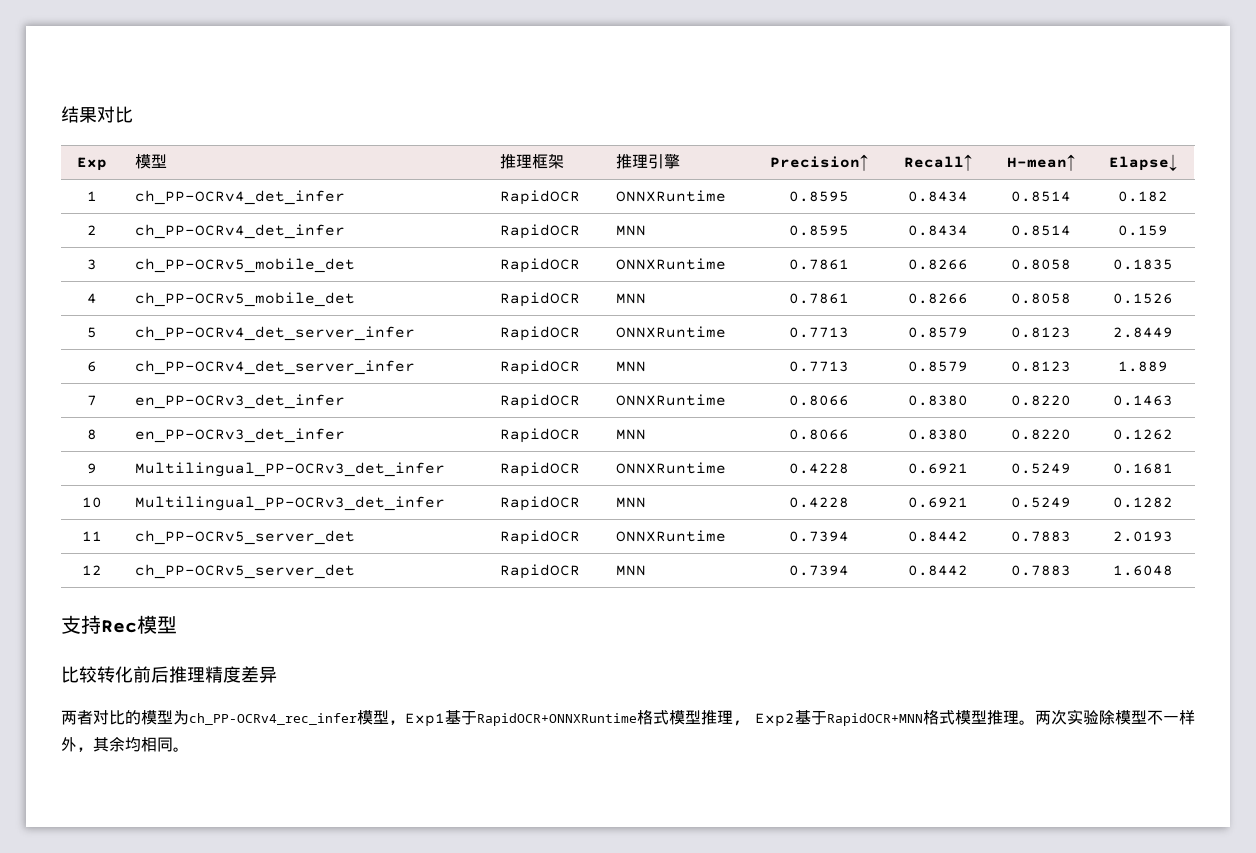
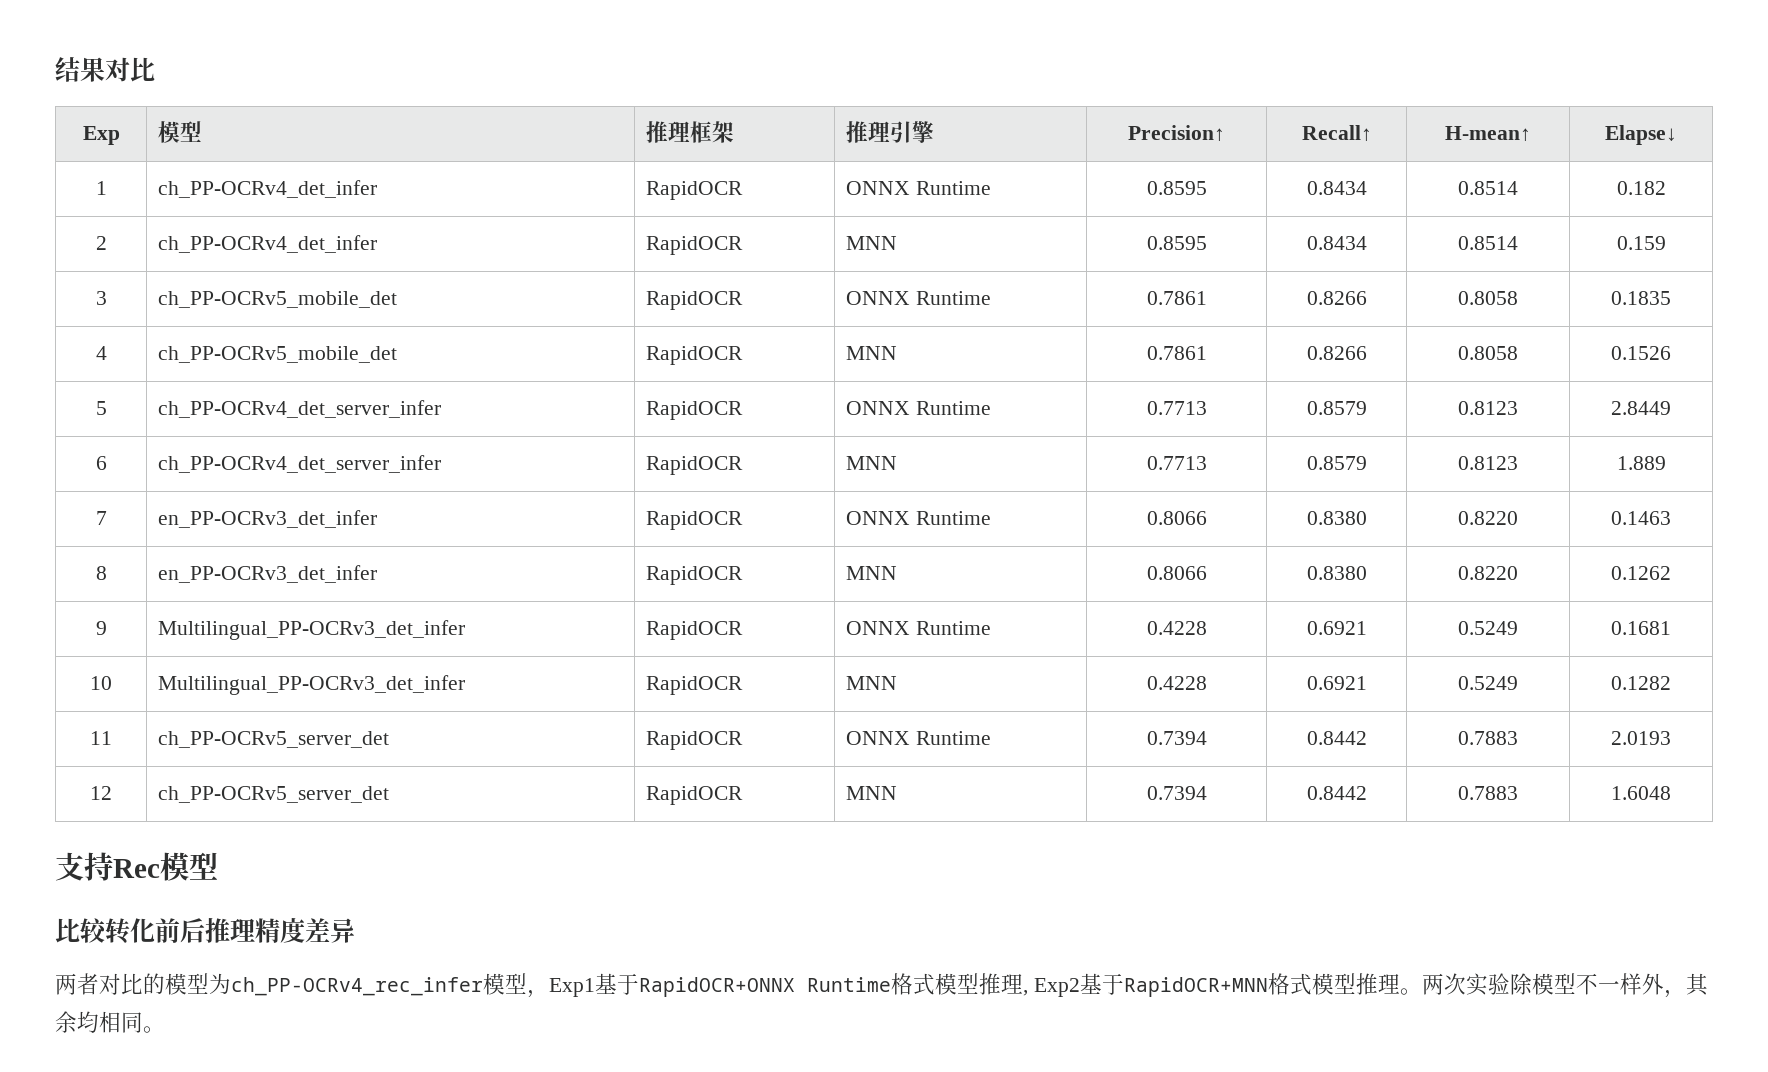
[615,190,726,202] ONNXRuntime -> [845,181,991,195] ONNX Runtime
[615,258,726,270] ONNXRuntime -> [845,291,991,305] ONNX Runtime
[615,326,726,338] ONNXRuntime -> [845,401,991,415] ONNX Runtime
[615,394,726,406] ONNXRuntime -> [845,511,991,525] ONNX Runtime
[615,462,726,474] ONNXRuntime -> [845,621,991,635] ONNX Runtime
[615,530,726,542] ONNXRuntime -> [845,731,991,745] ONNX Runtime
[477,713,637,726] RapidOCR+ONNXRuntime -> [639,977,891,997] RapidOCR+ONNX Runtime

